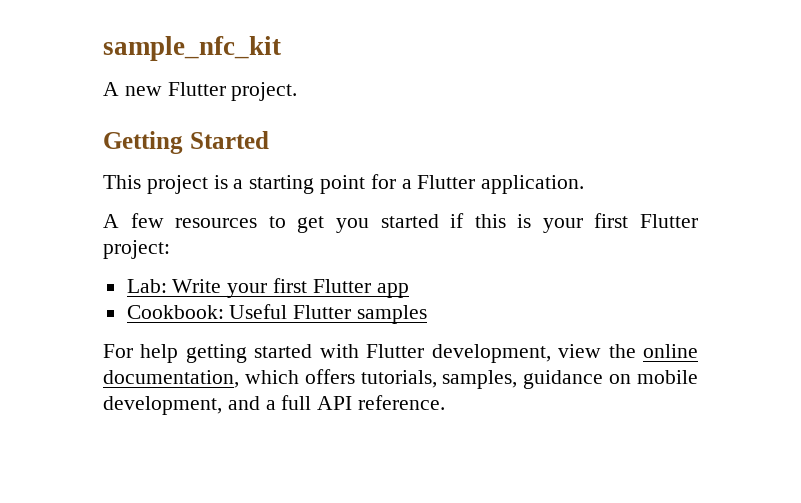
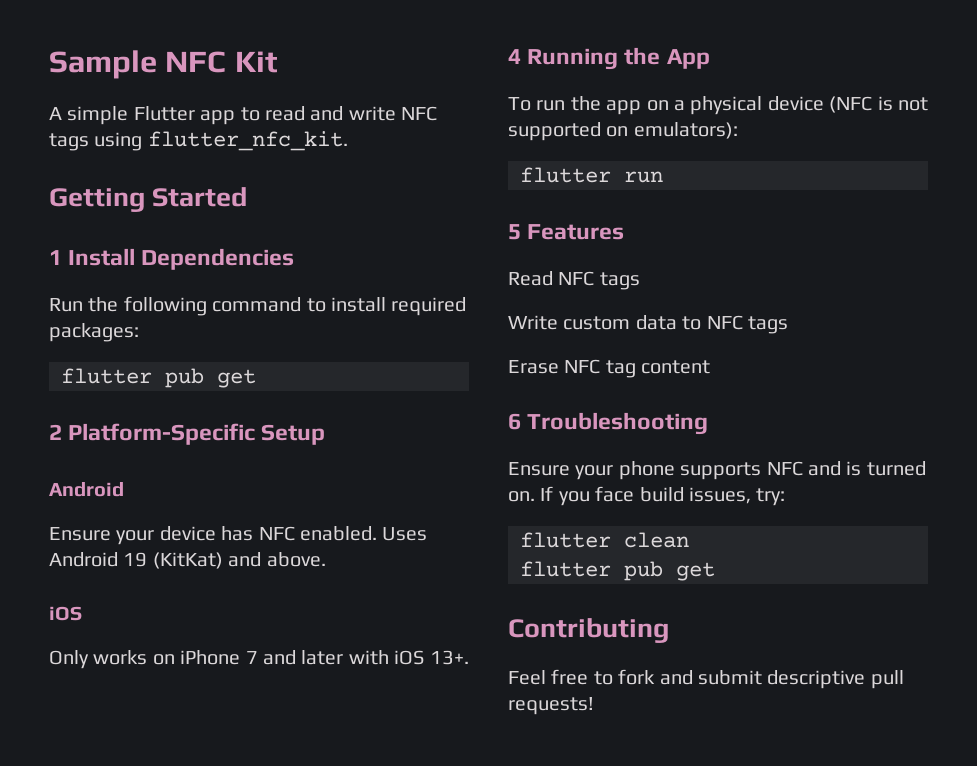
[103,36,281,61] [103,82,298,101] [103,131,269,154] [103,174,585,194] [103,213,698,233] [103,240,170,259] [126,278,409,298] [126,304,428,324] [103,344,699,363] [103,369,698,389] [103,395,446,415] sample_nfc_kit // A new Flutter project. // Getting Started // This project is a starting point for a Flutter application. // A few resources to get you started if this is your first Flutter project: // Lab: Write your first Flutter app // Cookbook: Useful Flutter samples // For help getting started with Flutter development, view the online documentation, which offers tutorials, samples, guidance on mobile development, and a full API reference. -> [49,50,278,79] [49,106,438,125] [49,131,348,151] [49,187,248,212] [49,248,295,270] [49,296,467,316] [49,323,139,342] [61,368,256,388] [49,423,326,445] [49,482,124,497] [49,526,428,545] [49,552,326,569] [49,606,82,621] [49,650,469,669] [508,47,710,70] [508,96,928,115] [508,122,738,141] [520,167,663,183] [508,224,625,240] [508,271,640,290] [508,315,788,334] [508,359,711,378] [508,412,709,435] [508,461,926,480] [508,486,786,506] [520,532,689,548] [520,561,715,581] [508,618,669,643] [508,669,904,689] [508,697,594,715] Sample NFC Kit // A simple Flutter app to read and write NFC tags using flutter_nfc_kit. // Getting Started // 1 Install Dependencies // Run the following command to install required packages: // flutter pub get // 2 Platform-Specific Setup // Android // Ensure your device has NFC enabled. Uses Android 19 (KitKat) and above. // iOS // Only works on iPhone 7 and later with iOS 13+. // 4 Running the App // To run the app on a physical device (NFC is not supported on emulators): // flutter run // 5 Features // Read NFC tags // Write custom data to NFC tags // Erase NFC tag content // 6 Troubleshooting // Ensure your phone supports NFC and is turned on. If you face build issues, try: // flutter clean // flutter pub get // Contributing // Feel free to fork and submit descriptive pull requests!

